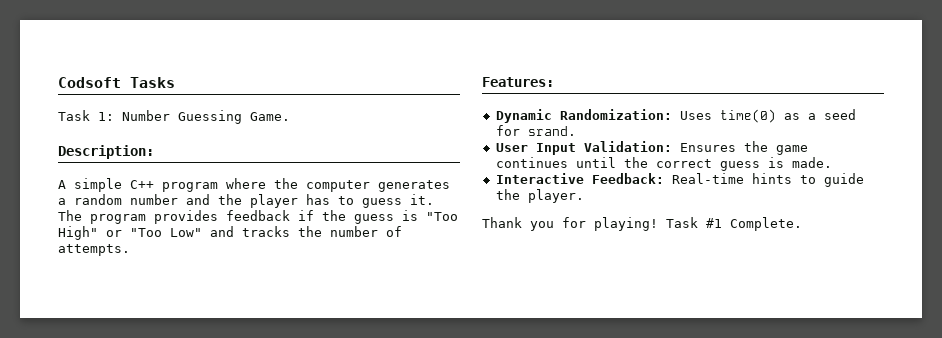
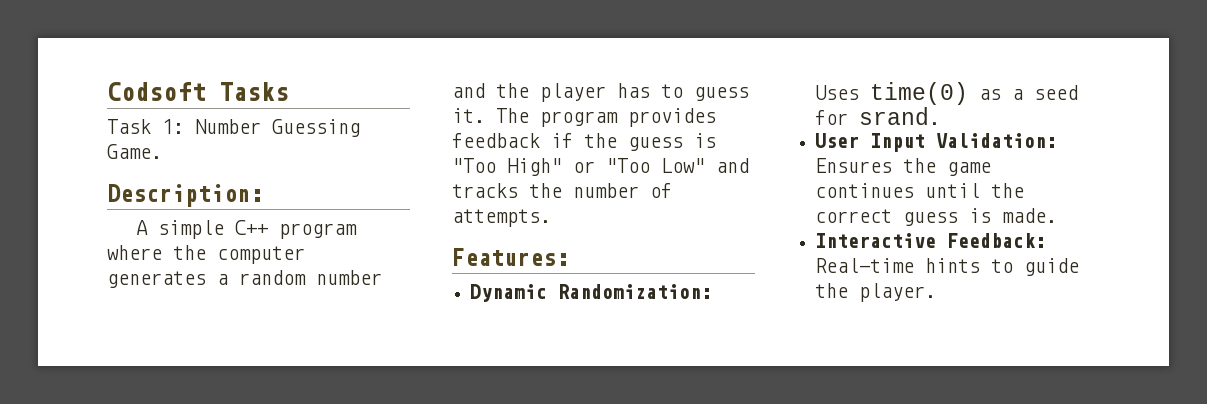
[482,217,802,231] // Thank you for playing! Task #1 Complete. -> (937, 292) none

